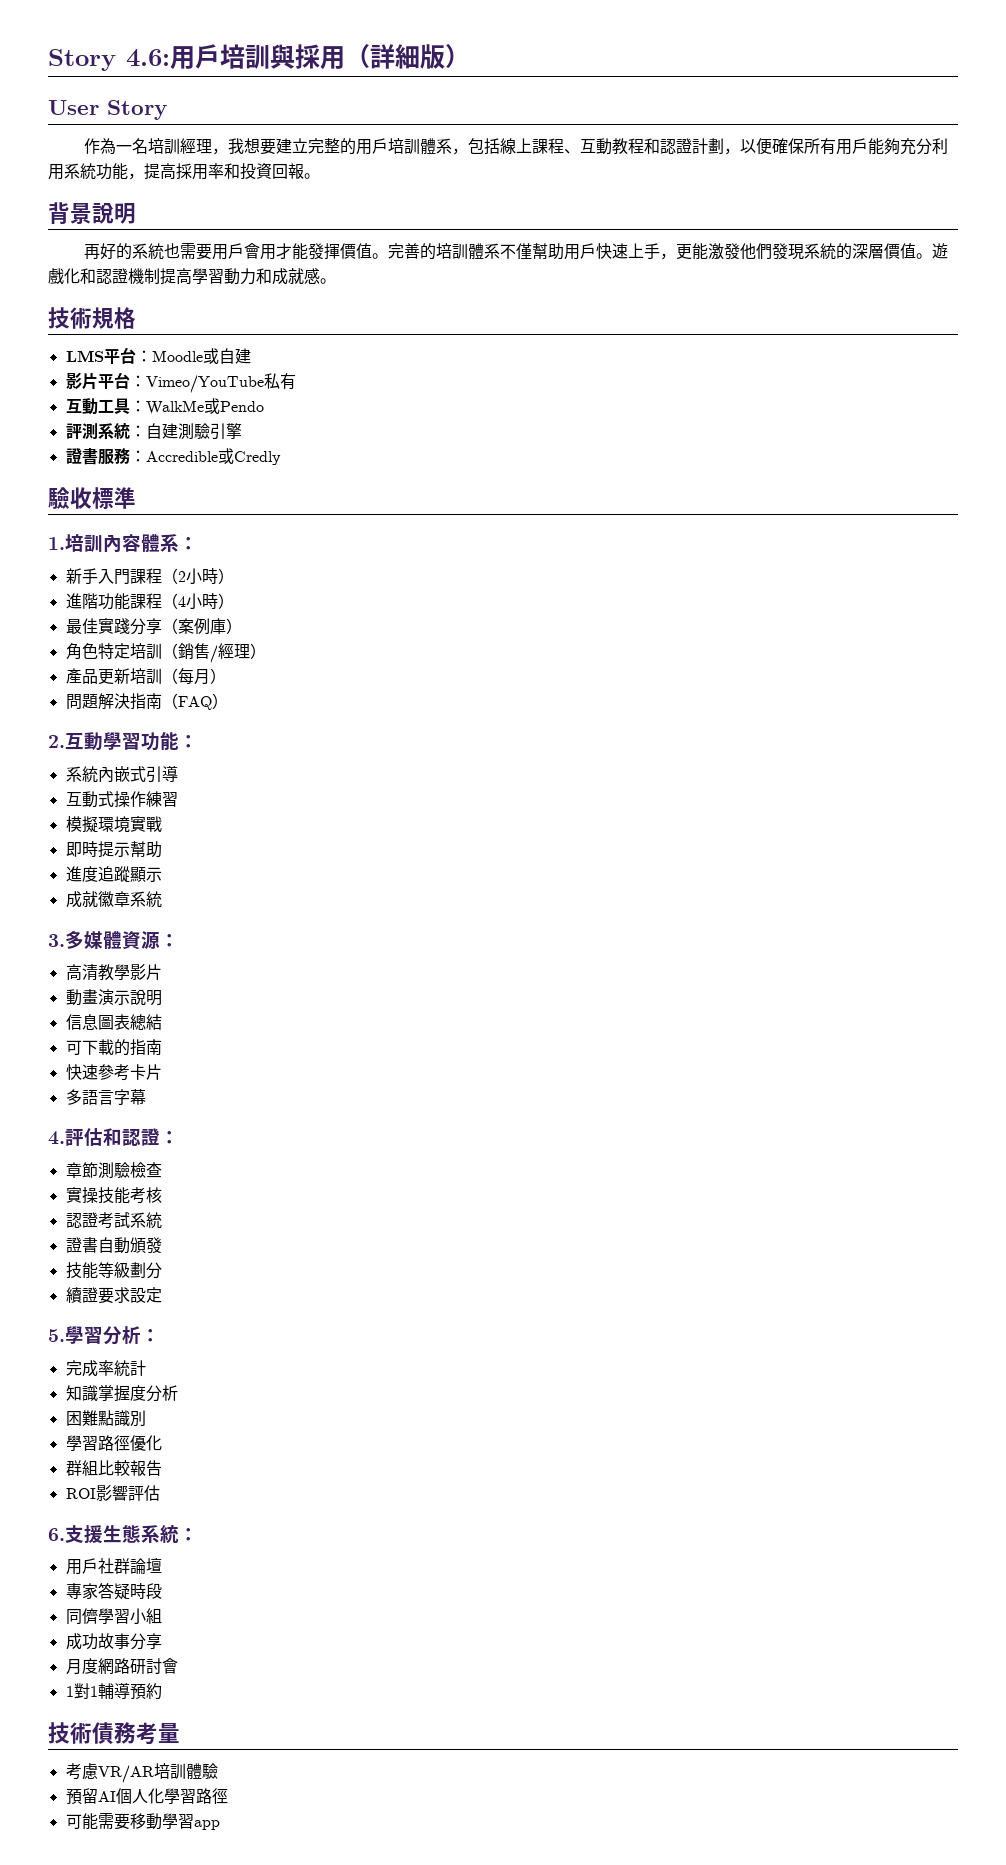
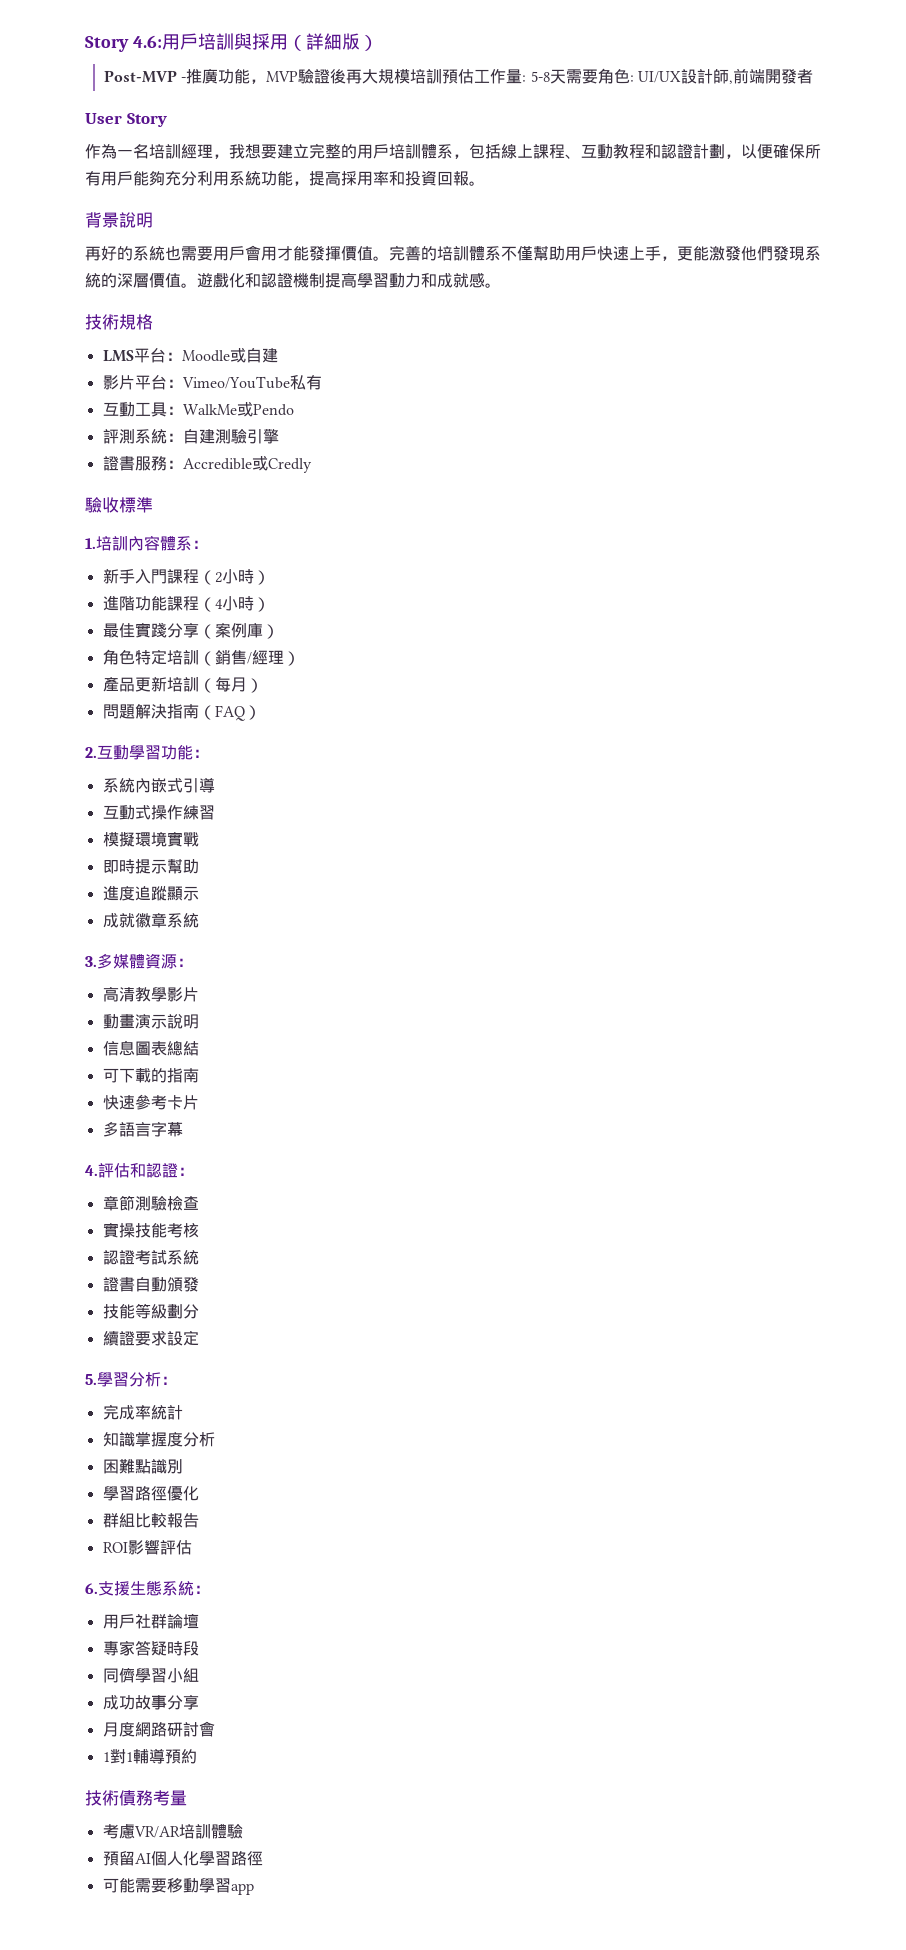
(470, 56) none -> [103,68,813,84] // Post-MVP -推廣功能，MVP驗證後再大規模培訓預估工作量: 5-8天需要角色: UI/UX設計師,前端開發者

